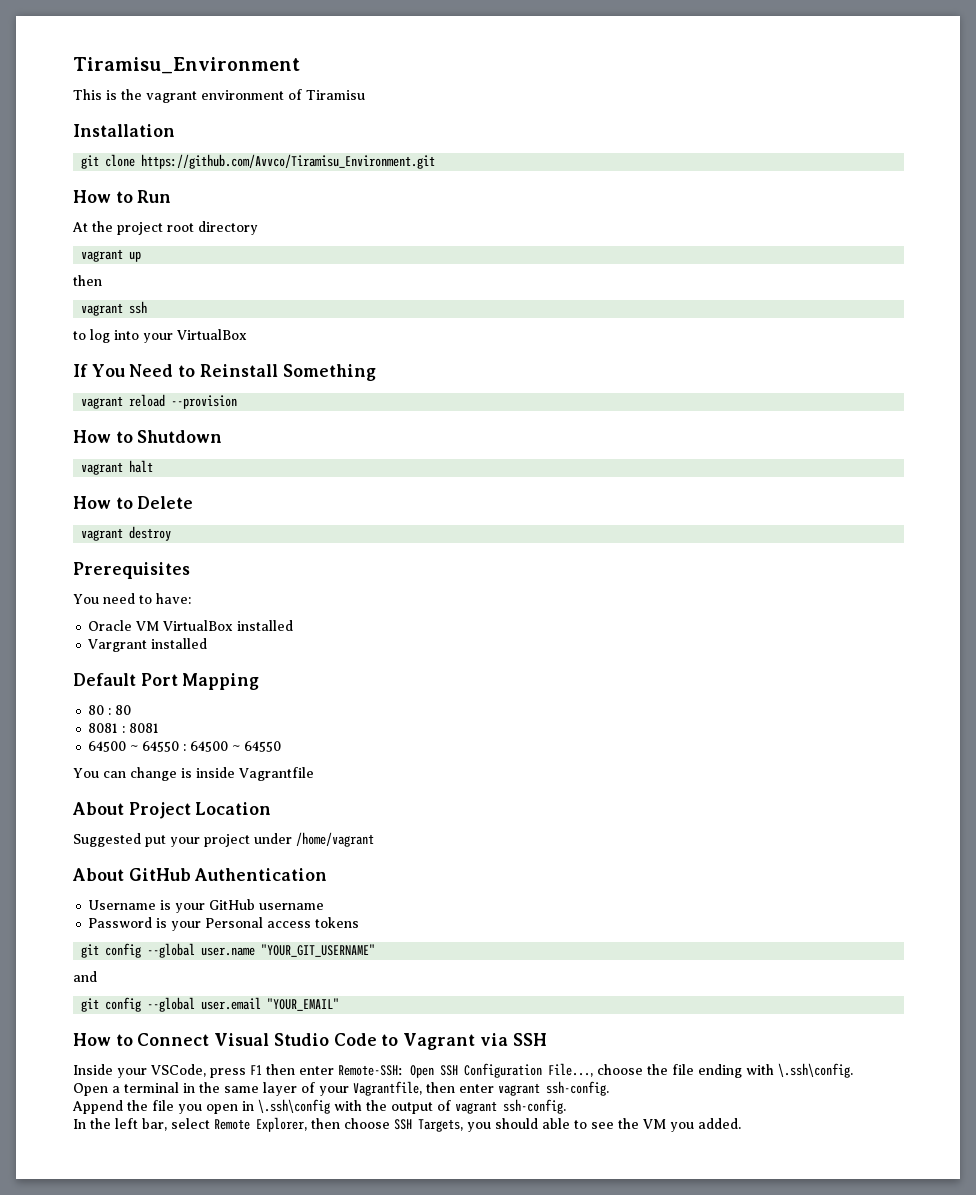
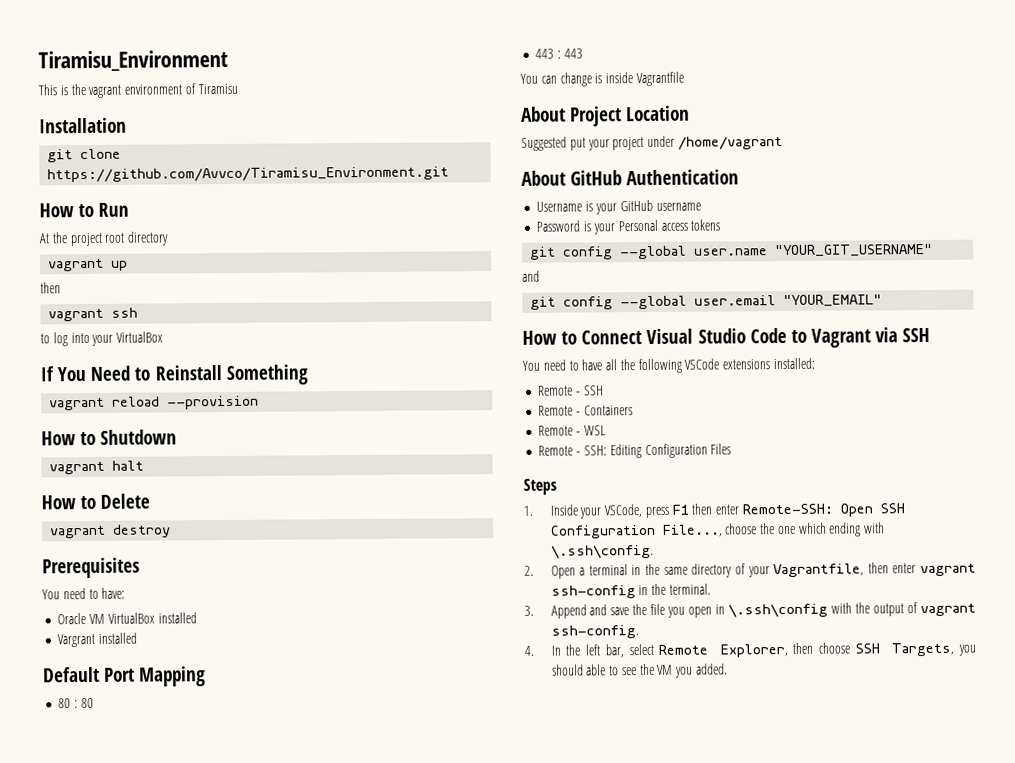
[88,723,160,733] [88,741,282,752] 8081 : 8081 // 64500 ~ 64550 : 64500 ~ 64550 -> [535,48,583,59] 443 : 443
(547, 1039) none -> [522,357,816,374] [538,385,604,396] [538,405,633,416] [538,425,606,436] [538,443,732,459] [523,478,557,495] [523,505,533,516] You need to have all the following VSCode extensions installed: // Remote - SSH // Remote - Containers // Remote - WSL // Remote - SSH: Editing Configuration Files // Steps // 1.
[672,1064,694,1075] file -> [777,522,827,535] one which
(853, 1070) none -> [524,565,534,576] 2.
[263,1082,297,1096] layer -> [691,563,733,578] directory
[546,1081,609,1096] [72,1100,123,1114] ssh-config. // Append -> [550,583,711,599] [524,604,630,619] ssh-config in the terminal. // 3. Append and save
(566, 1106) none -> [524,645,534,656] 4.

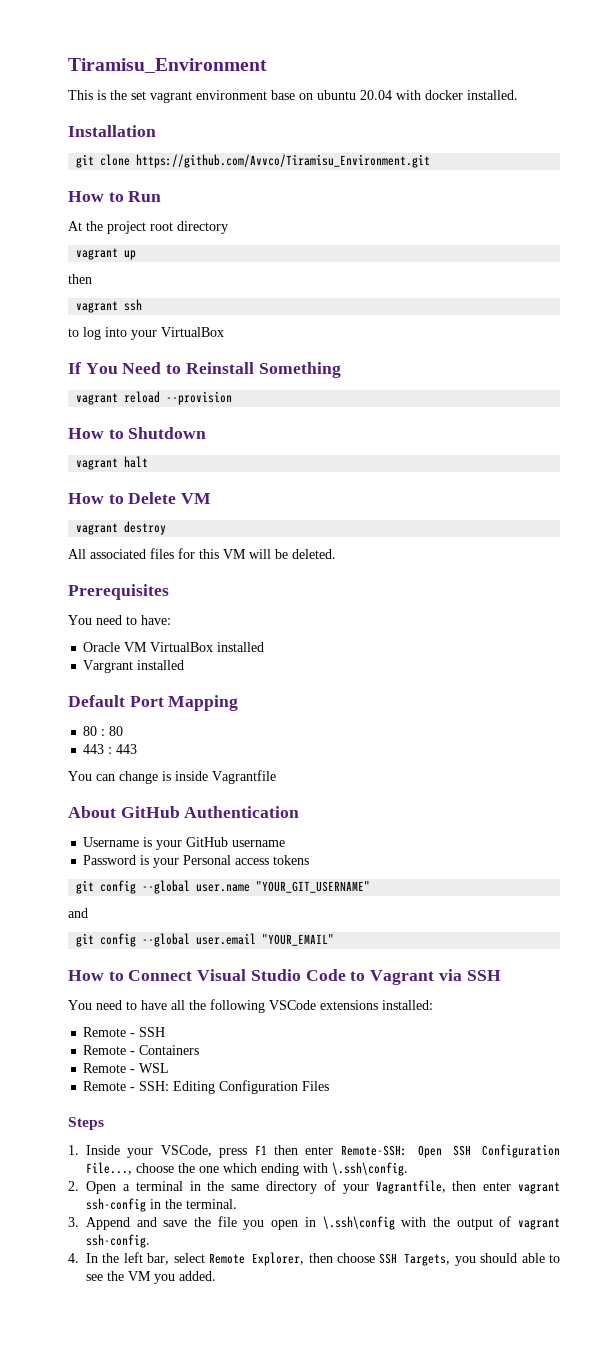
(86, 90) none -> [131,91,146,100] set
[184,83,238,95] of Tiramisu -> [271,90,518,100] base on ubuntu 20.04 with docker installed.
(151, 501) none -> [181,493,212,504] VM
(172, 531) none -> [68,548,336,559] // All associated files for this VM will be deleted.
[521,105,691,127] [521,135,783,151] // About Project Location // Suggested put your project under /home/vagrant -> (276, 777) none

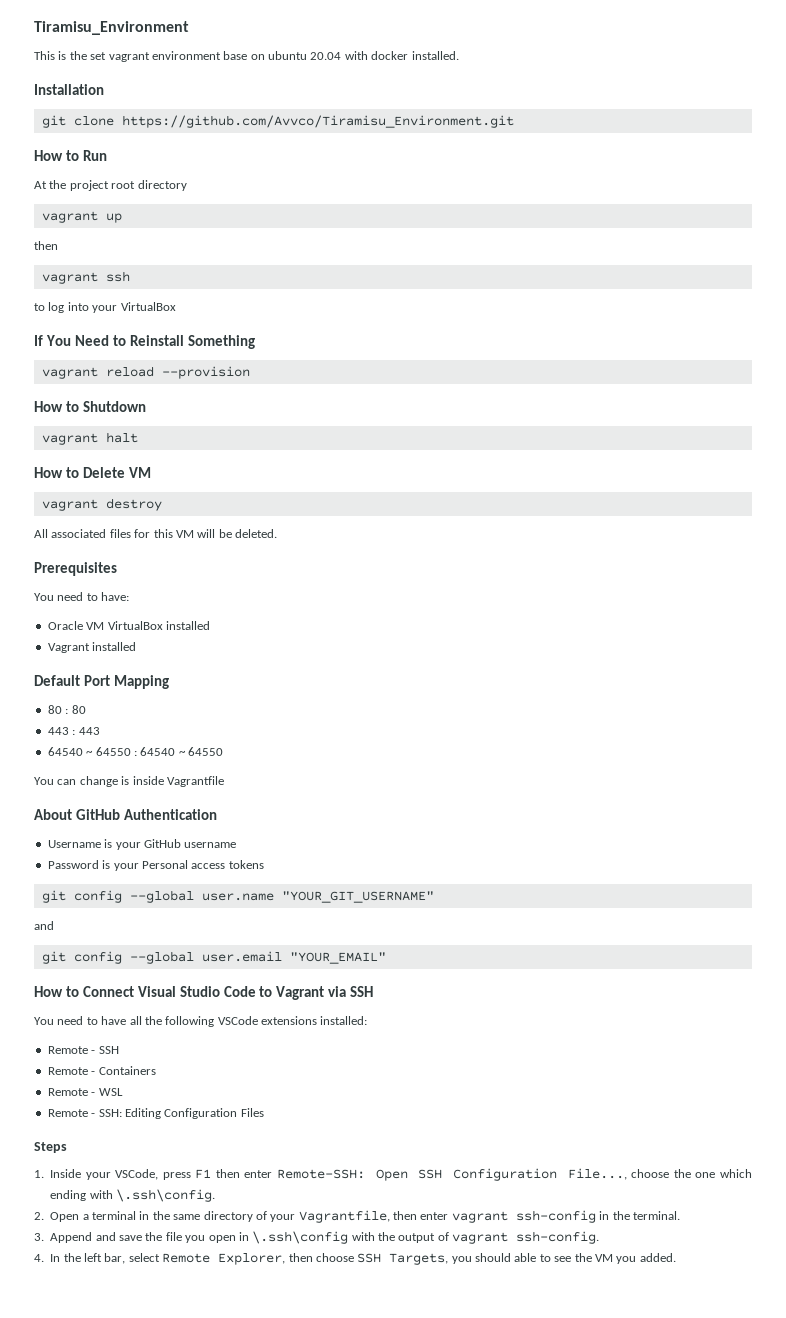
[83,660,134,673] Vargrant -> [47,643,90,653] Vagrant
(138, 749) none -> [47,747,223,756] // 64540 ~ 64550 : 64540 ~ 64550

